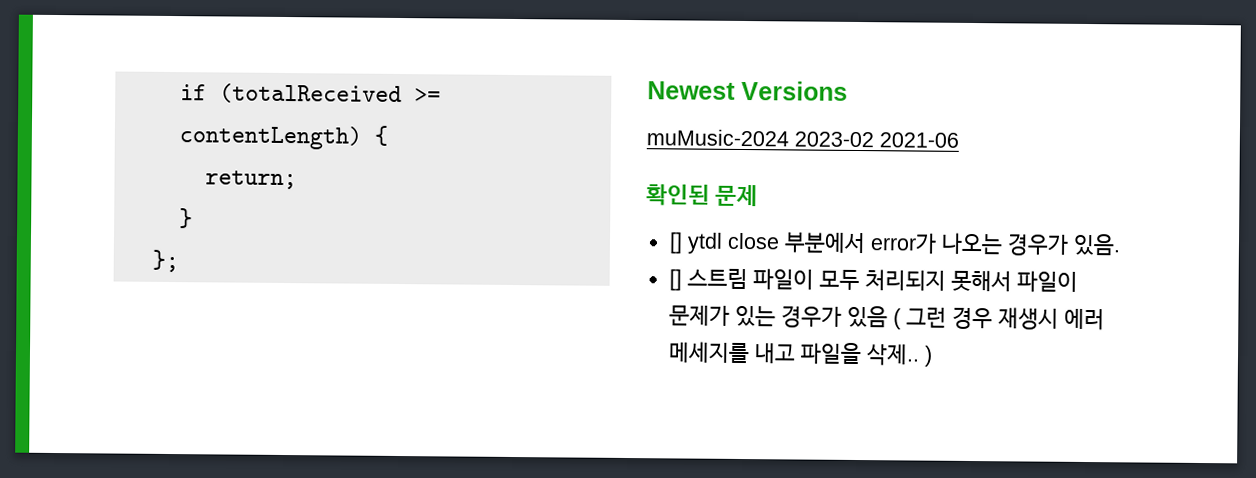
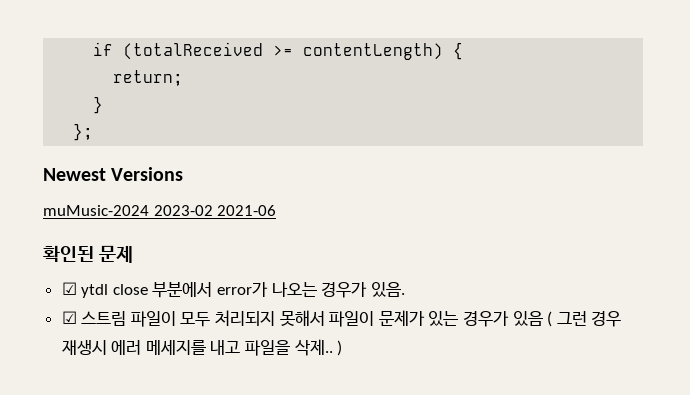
[668,232,683,254] [] -> [61,282,77,295] ☑
[668,269,682,291] [] -> [61,311,77,324] ☑

